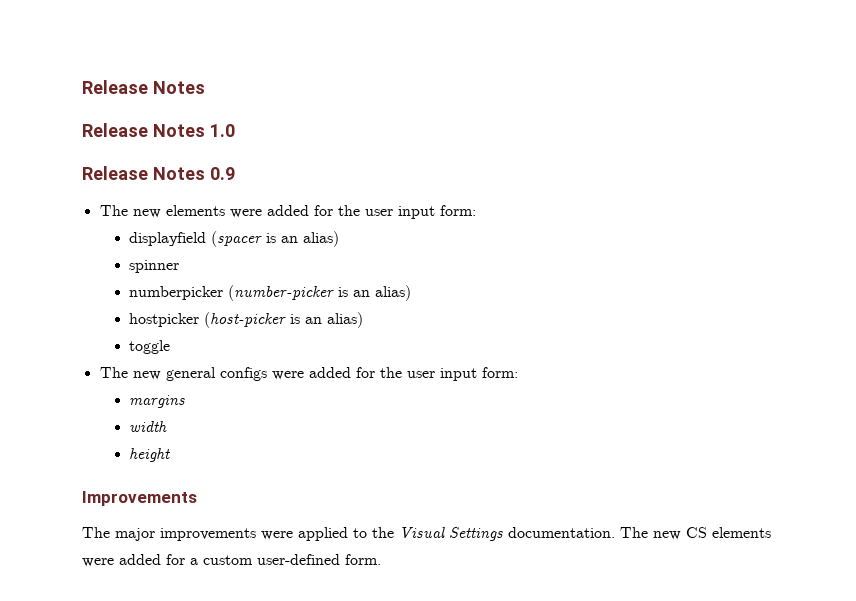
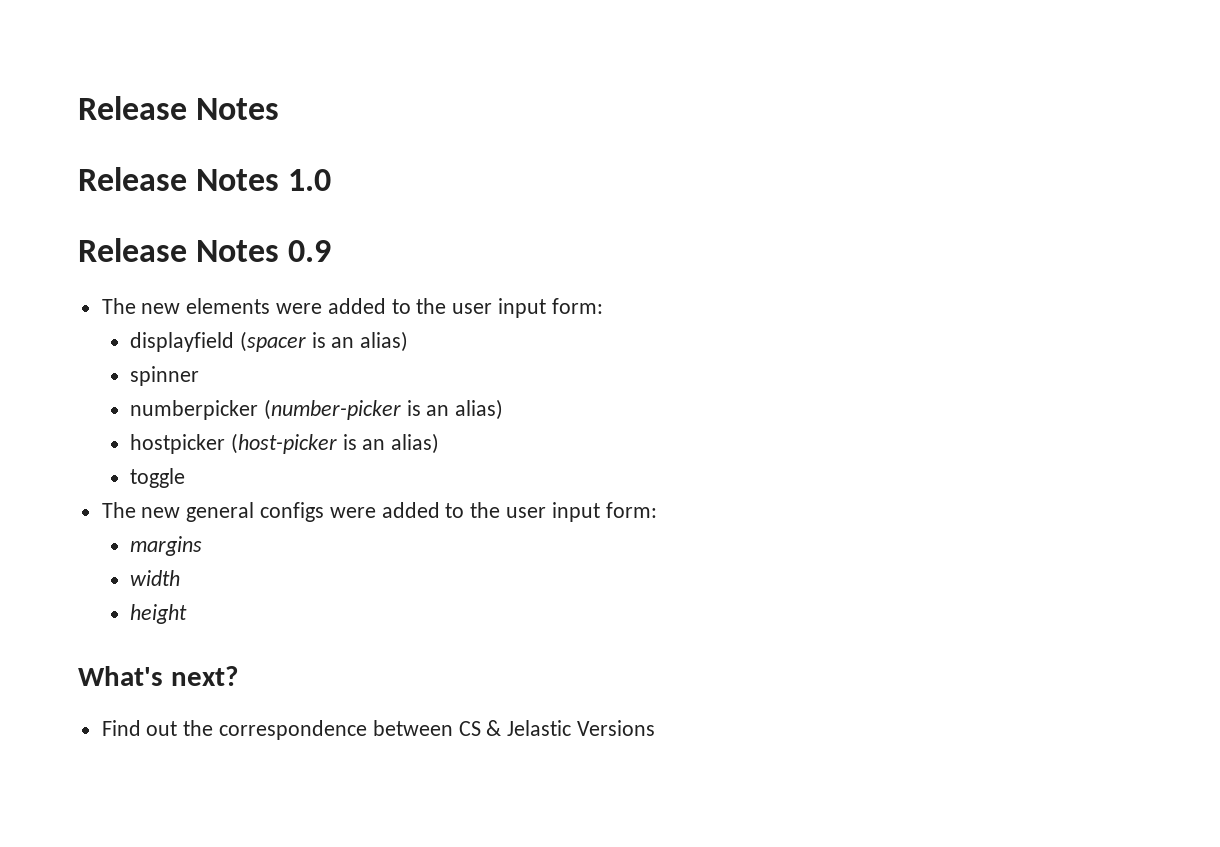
[313,205,333,216] for -> [391,299,411,314] to
[355,367,375,378] for -> [445,503,465,518] to
[82,491,197,506] [82,527,771,541] [82,554,381,567] Improvements // The major improvements were applied to the Visual Settings documentation. The new CS elements were added for a custom user-defined form. -> [78,666,238,686] [101,720,656,740] What's next? // Find out the correspondence between CS & Jelastic Versions

